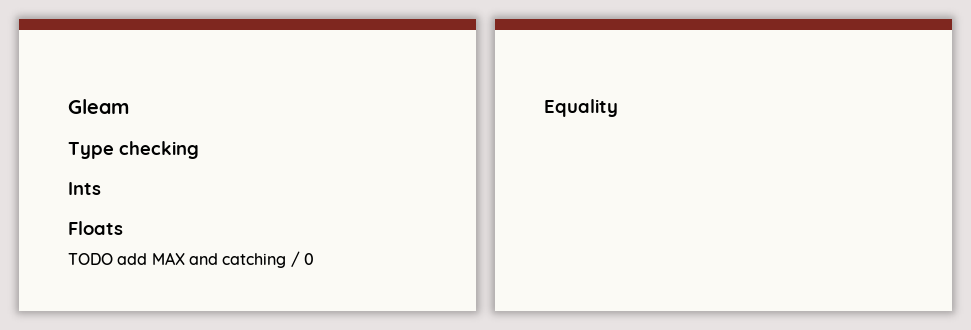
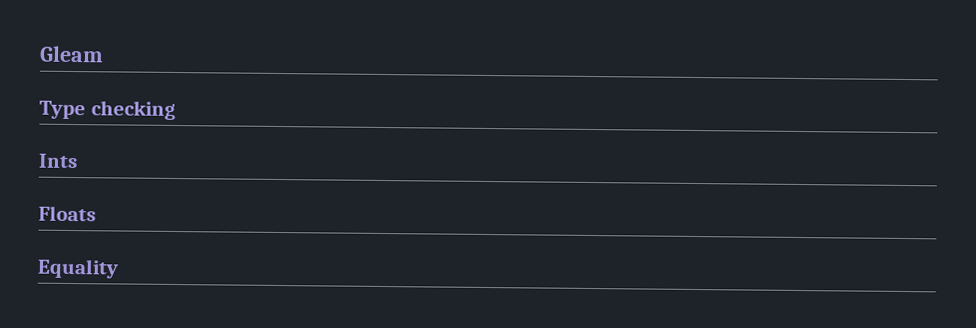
[68,251,314,268] // TODO add MAX and catching / 0 -> (96, 213) none

